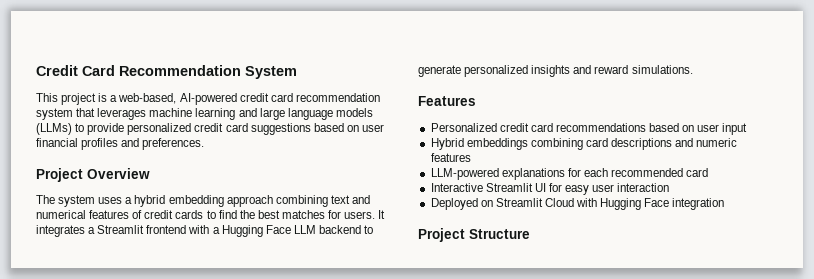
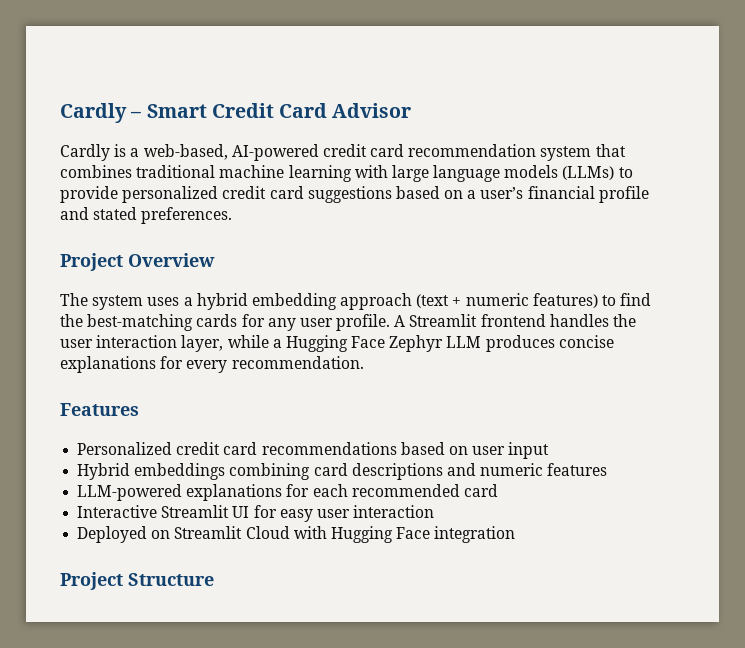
[36,65,297,79] [36,93,97,105] Credit Card Recommendation System // This project -> [60,103,412,123] [60,144,110,161] Cardly – Smart Credit Card Advisor // Cardly
[97,108,147,120] leverages -> [60,165,216,178] combines traditional
[238,108,257,117] and -> [354,165,388,178] with
[361,124,384,132] [36,138,140,150] user financial profiles and -> [467,186,649,203] [60,207,138,220] a user’s financial profile and stated
[275,195,370,207] [36,210,386,219] [36,225,374,237] [418,65,693,77] combining text and numerical features of credit cards to find the best matches for users. It integrates a Streamlit frontend with a Hugging Face LLM backend to generate personalized insights and reward simulations. -> [416,293,652,308] [60,314,637,331] [60,335,614,352] [60,356,364,373] (text + numeric features) to find the best-matching cards for any user profile. A Streamlit frontend handles the user interaction layer, while a Hugging Face Zephyr LLM produces concise explanations for every recommendation.

